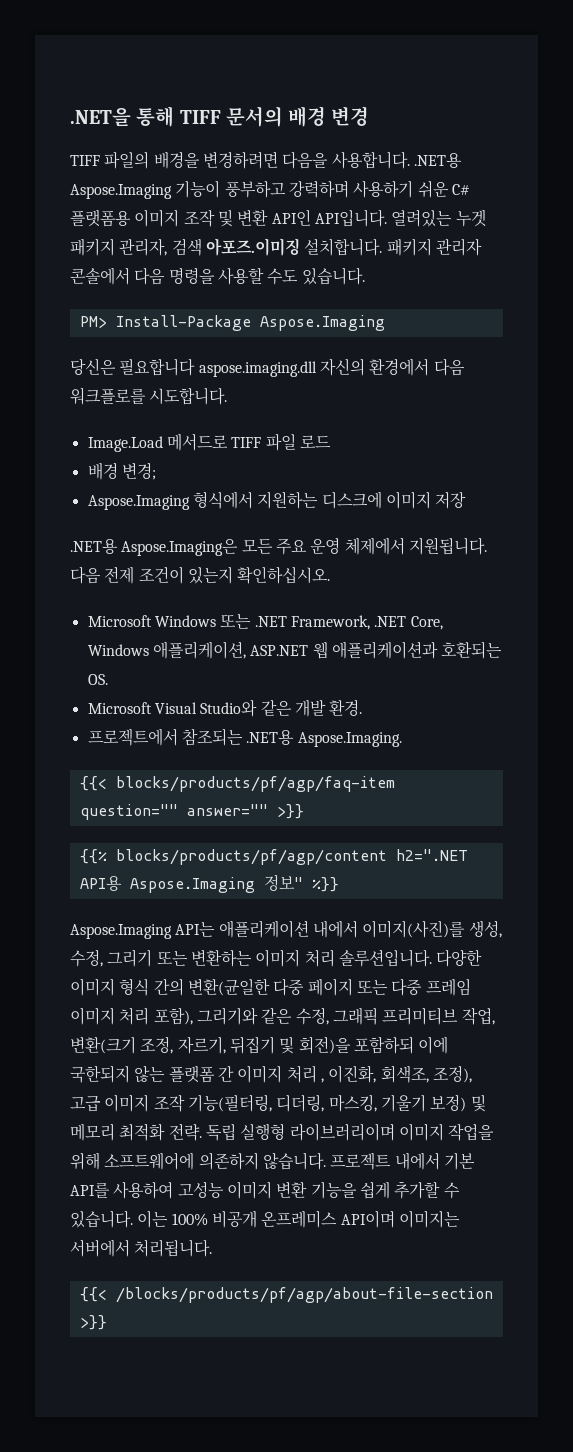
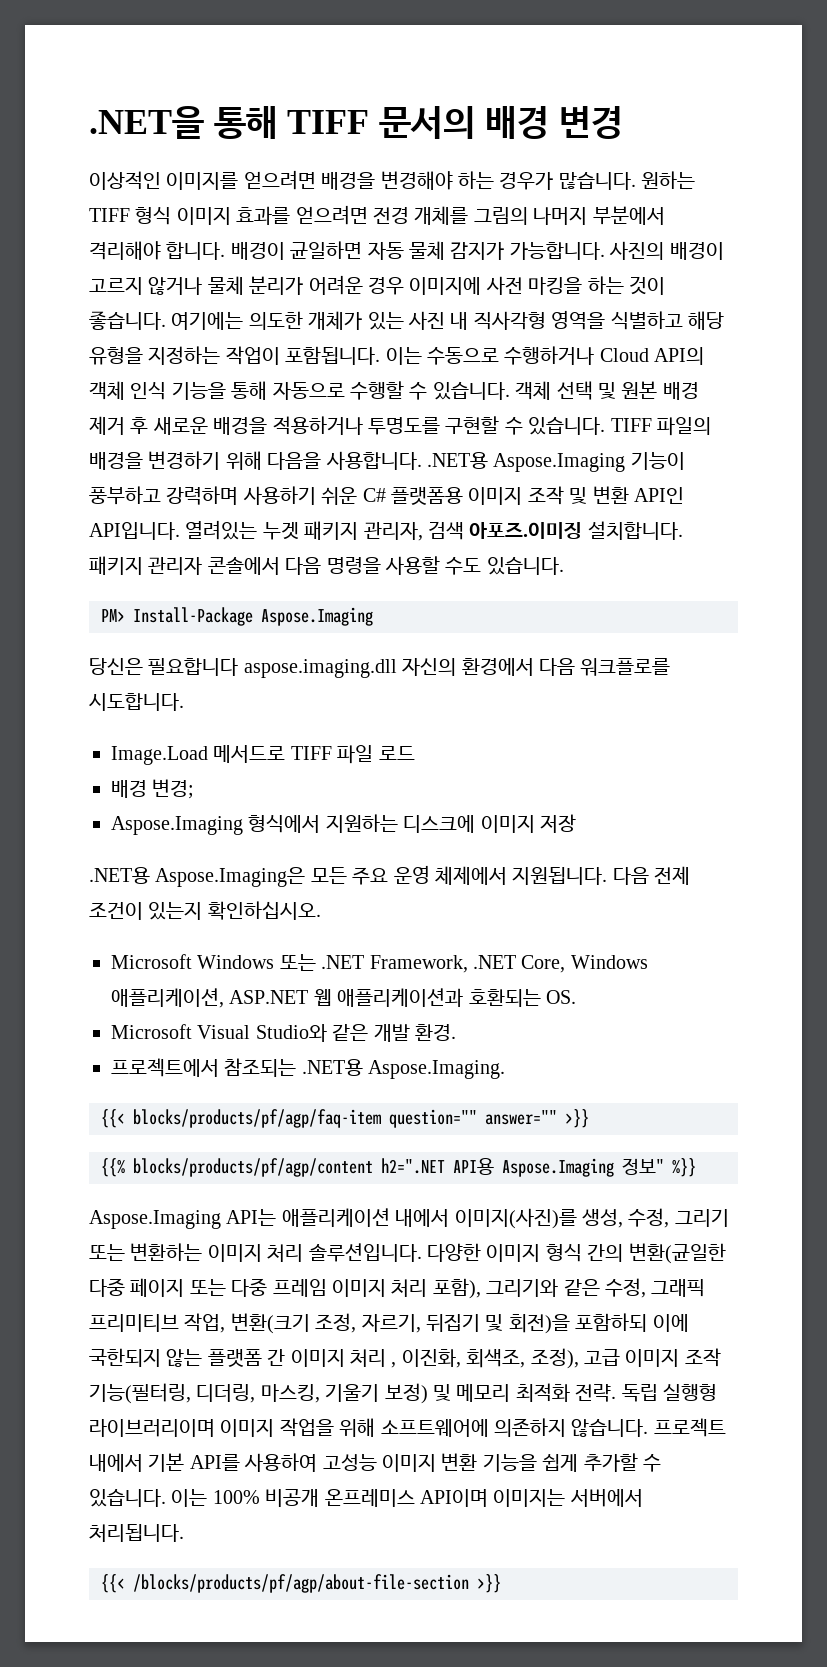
(370, 116) none -> [89,170,696,190] [89,205,665,225] [89,241,724,260] [89,275,665,295] [89,310,724,330] [89,346,705,365] [89,381,699,400] [89,416,606,435] 이상적인 이미지를 얻으려면 배경을 변경해야 하는 경우가 많습니다. 원하는 TIFF 형식 이미지 효과를 얻으려면 전경 개체를 그림의 나머지 부분에서 격리해야 합니다. 배경이 균일하면 자동 물체 감지가 가능합니다. 사진의 배경이 고르지 않거나 물체 분리가 어려운 경우 이미지에 사전 마킹을 하는 것이 좋습니다. 여기에는 의도한 개체가 있는 사진 내 직사각형 영역을 식별하고 해당 유형을 지정하는 작업이 포함됩니다. 이는 수동으로 수행하거나 Cloud API의 객체 인식 기능을 통해 자동으로 수행할 수 있습니다. 객체 선택 및 원본 배경 제거 후 새로운 배경을 적용하거나 투명도를 구현할 수 있습니다.
[202,151,278,169] 변경하려면 -> [148,451,262,470] 변경하기 위해

